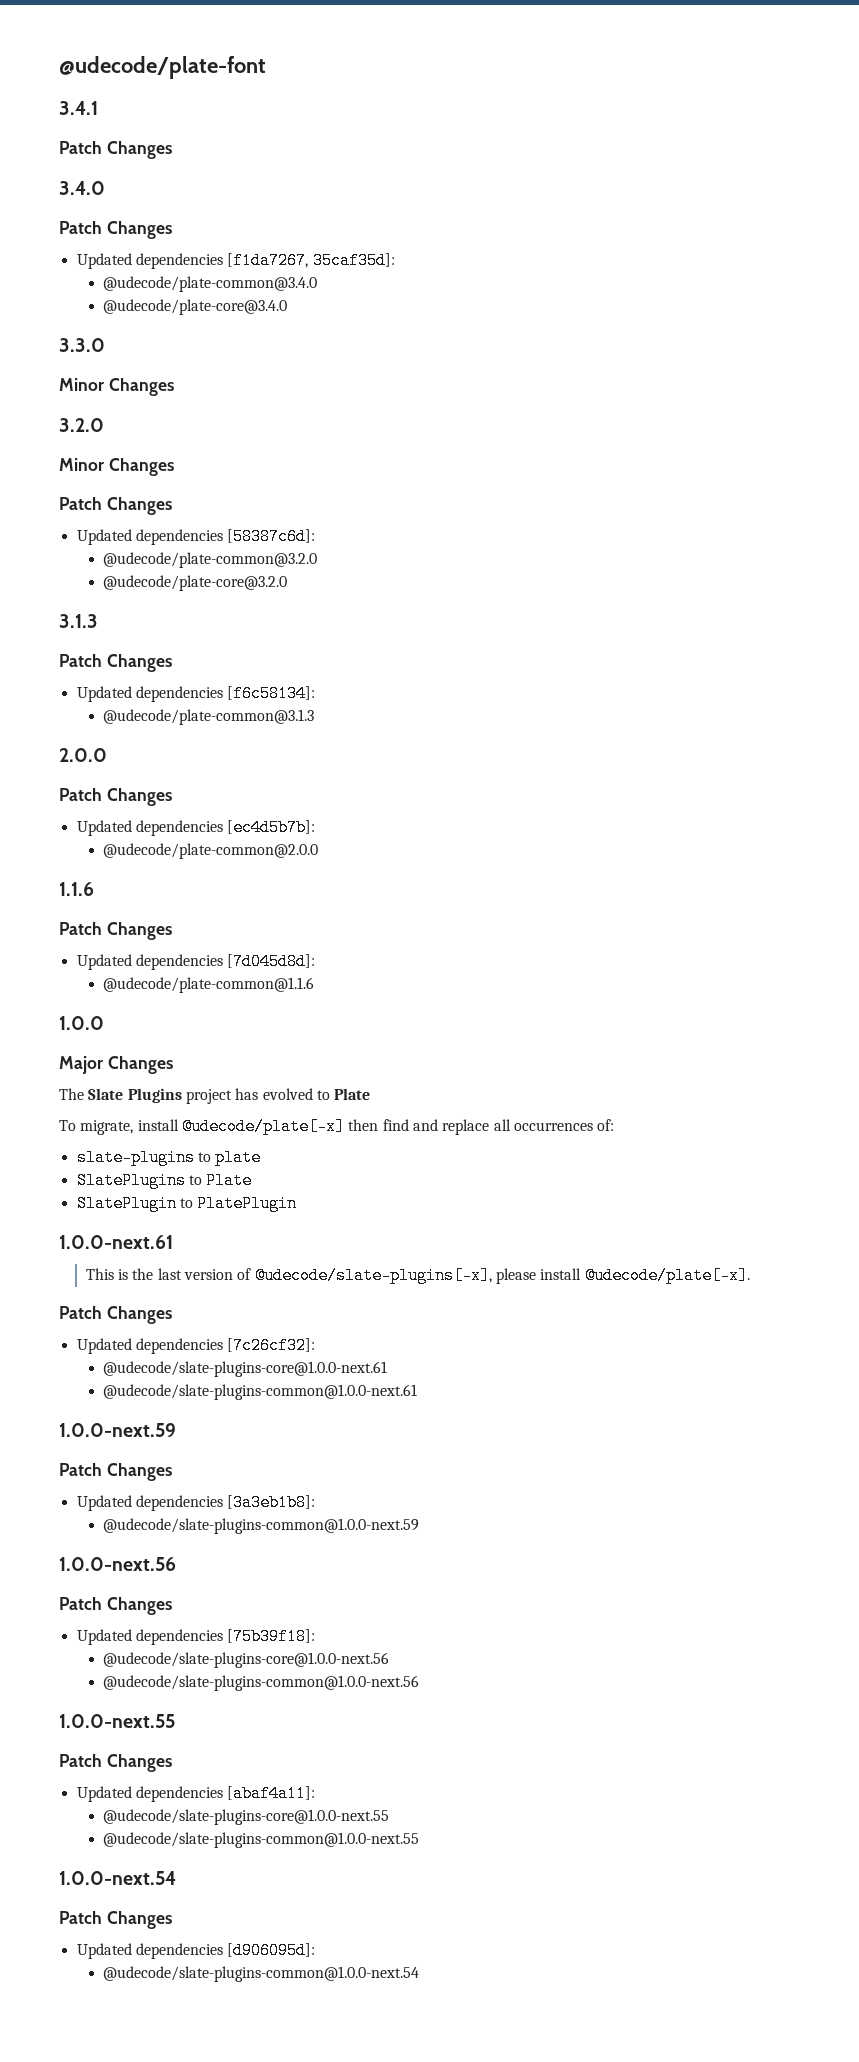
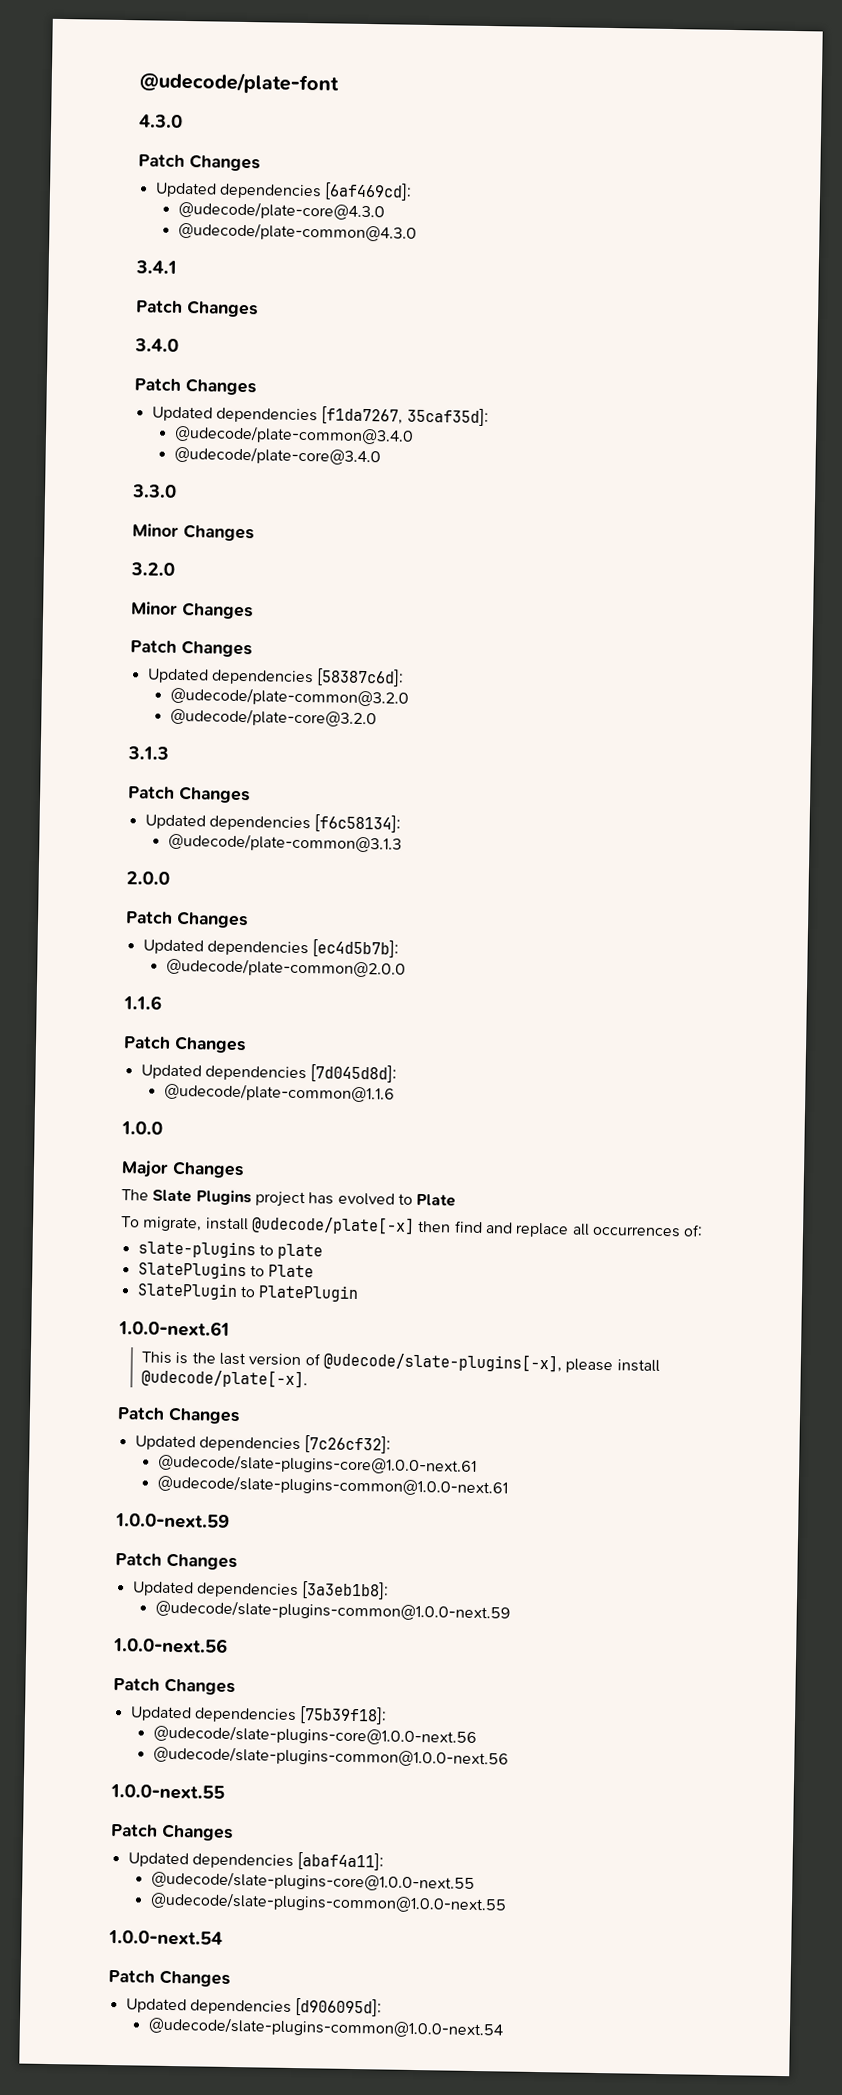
(266, 67) none -> [139,114,183,128] [138,154,260,172] [154,182,413,201] [177,200,385,221] [177,221,417,242] // 4.3.0 // Patch Changes // Updated dependencies [6af469cd]: // @udecode/plate-core@4.3.0 // @udecode/plate-common@4.3.0

